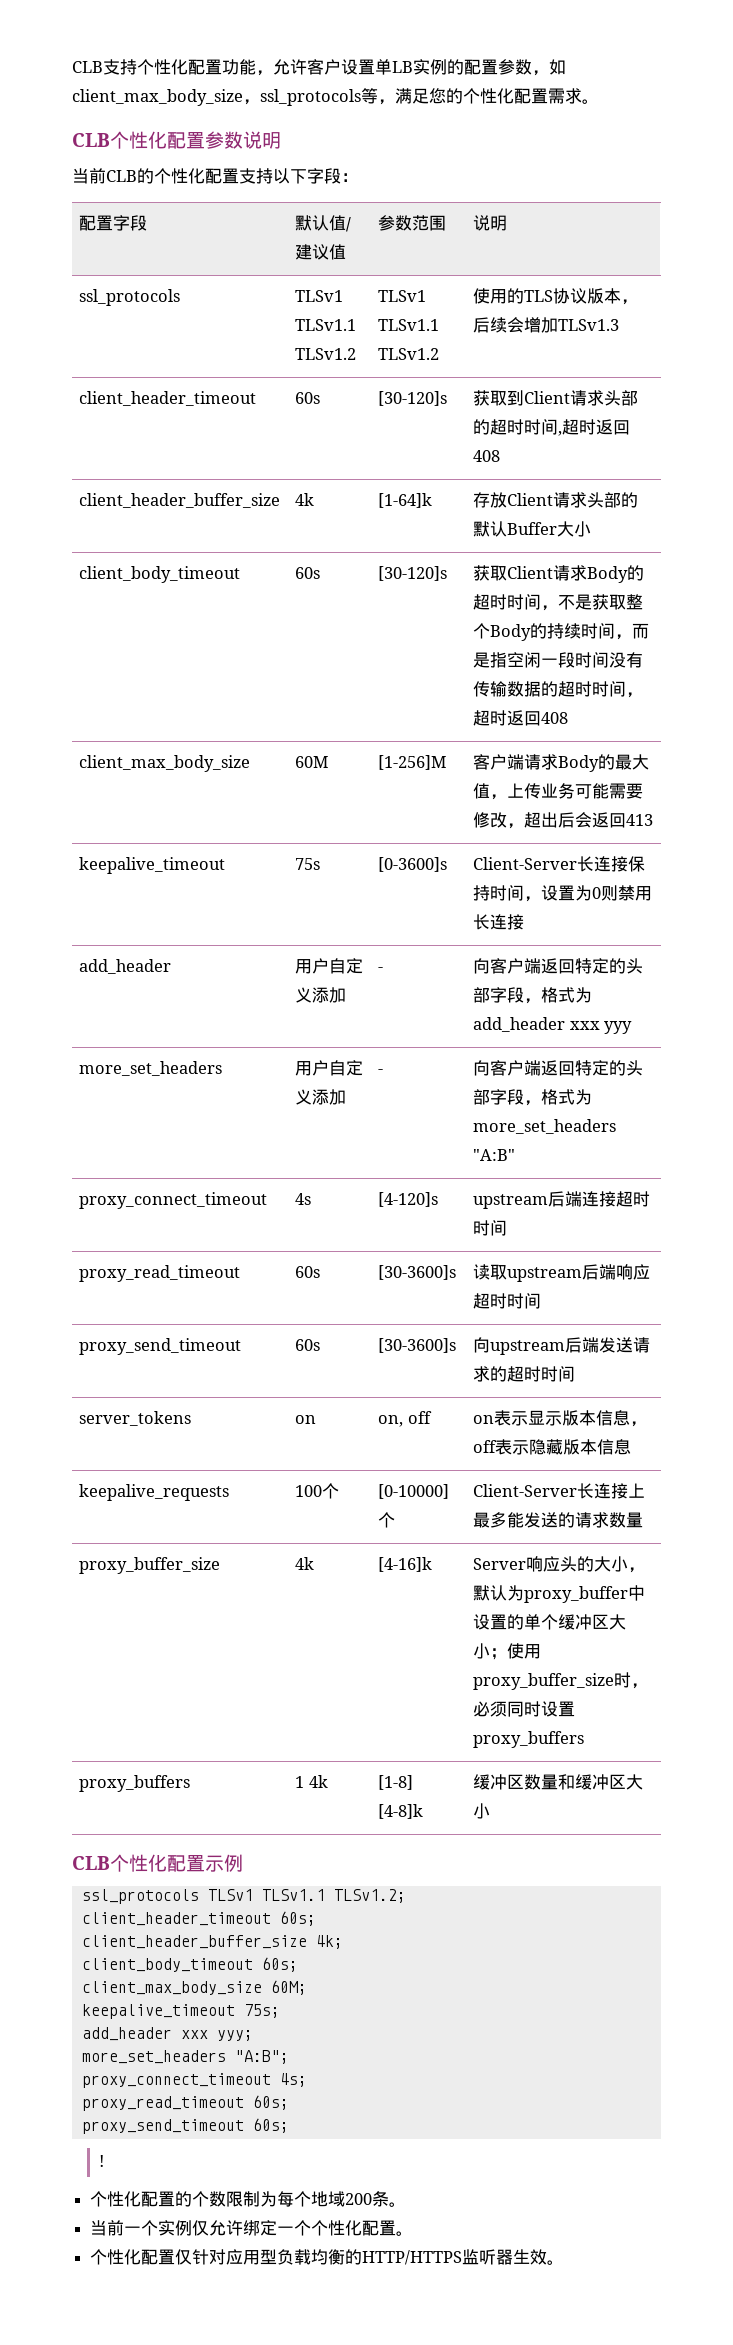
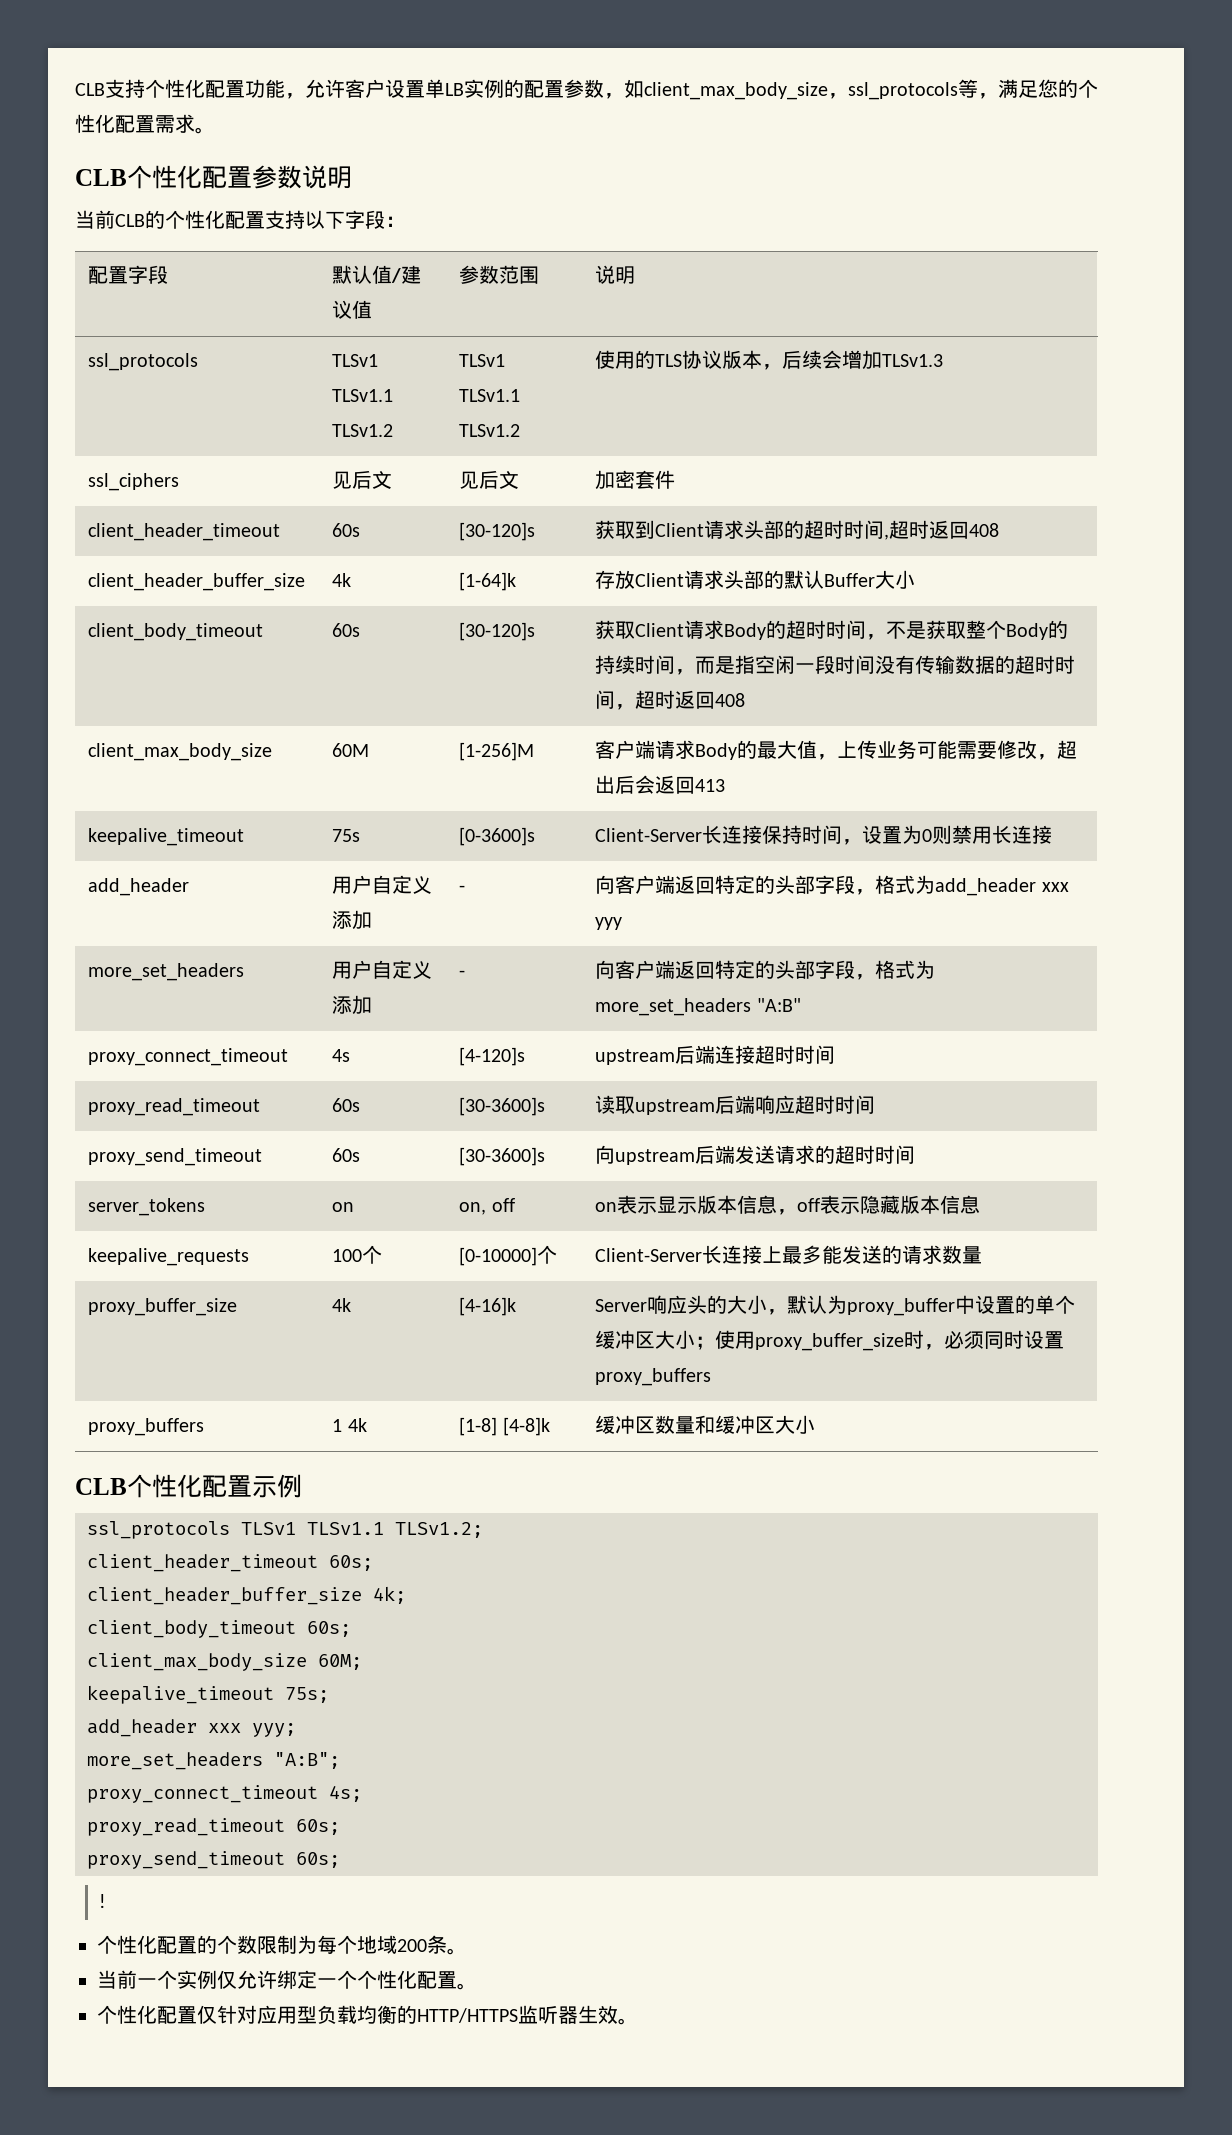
(620, 325) none -> [88,473,180,491] [332,470,393,489] [459,470,520,489] [595,470,676,490] // ssl_ciphers | 见后文 | 见后文 | 加密套件

